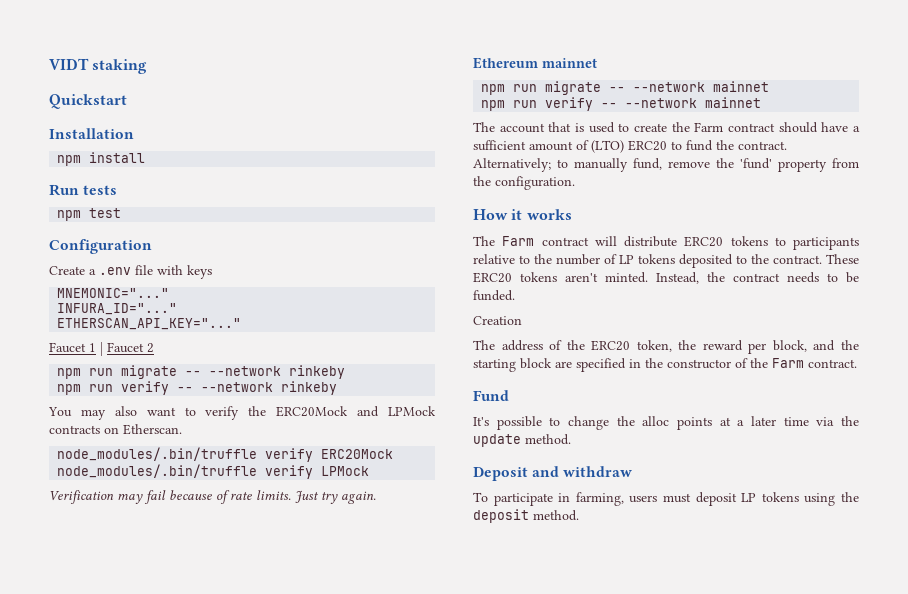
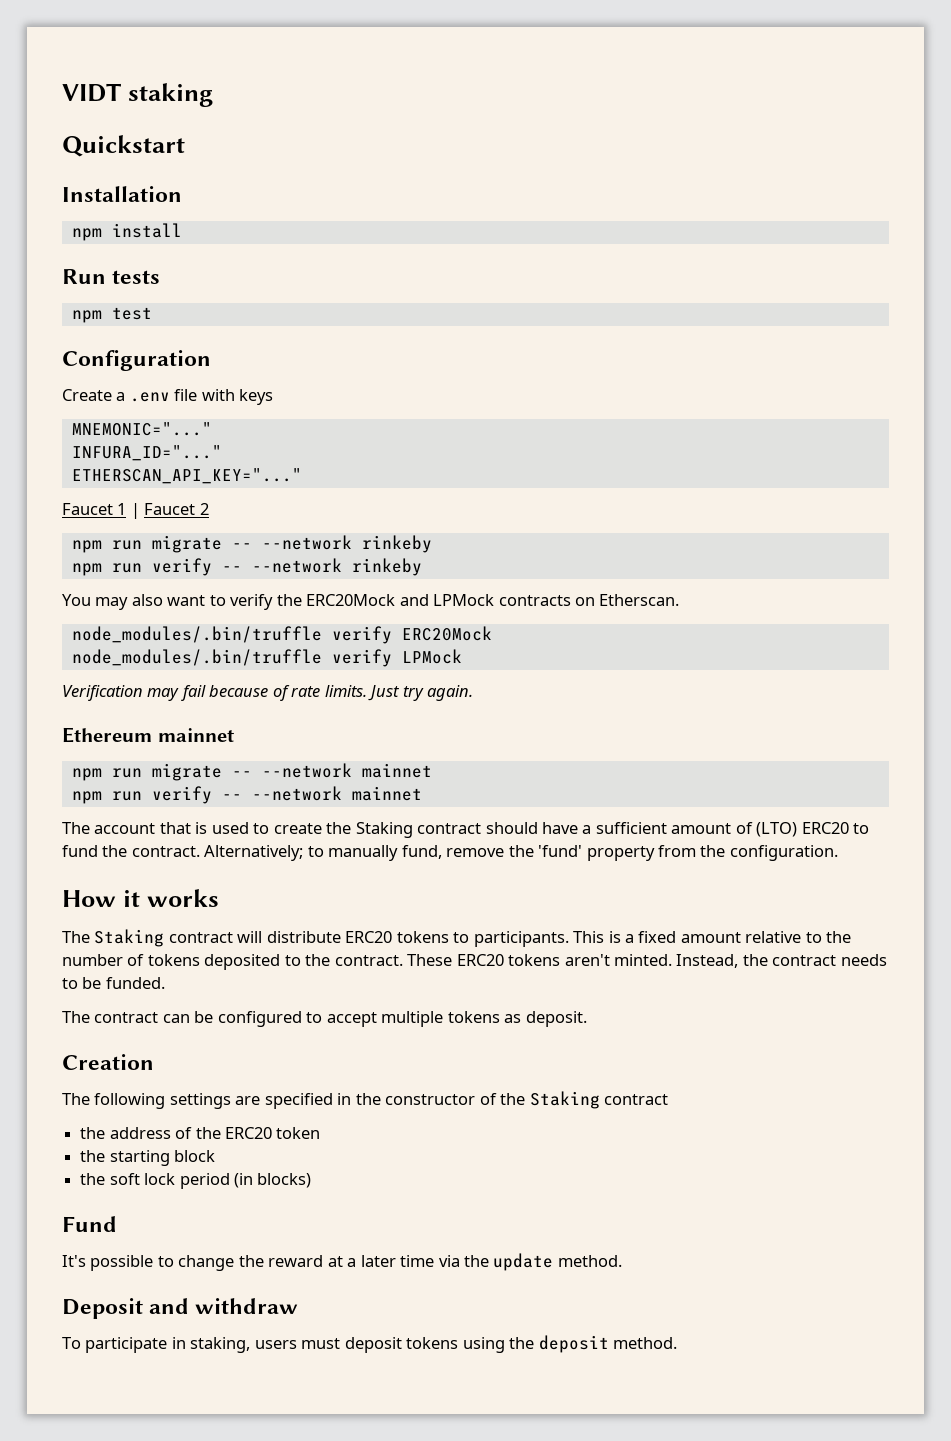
[694,122,724,132] Farm -> [355,822,413,838] Staking
[502,236,535,246] Farm -> [94,929,165,947] Staking
[793,237,859,250] participants -> [473,931,741,947] participants. This is a fixed amount
[619,255,634,264] LP -> (145, 960) none
[473,316,522,325] [473,340,859,354] [473,358,552,372] Creation // The address of the ERC20 token, the reward per block, and the starting block -> [62,1011,587,1027] [62,1054,154,1070] [62,1093,231,1109] The contract can be configured to accept multiple tokens as deposit. // Creation // The following settings
[772,358,857,368] Farm contract. -> [529,1091,669,1109] [80,1127,321,1139] [80,1150,216,1166] [80,1173,312,1189] Staking contract // the address of the ERC20 token // the starting block // the soft lock period (in blocks)
[642,416,712,430] alloc points -> [268,1255,324,1267] reward
[575,492,624,506] farming, -> [190,1337,251,1353] staking,
[741,493,757,502] LP -> (402, 1345) none

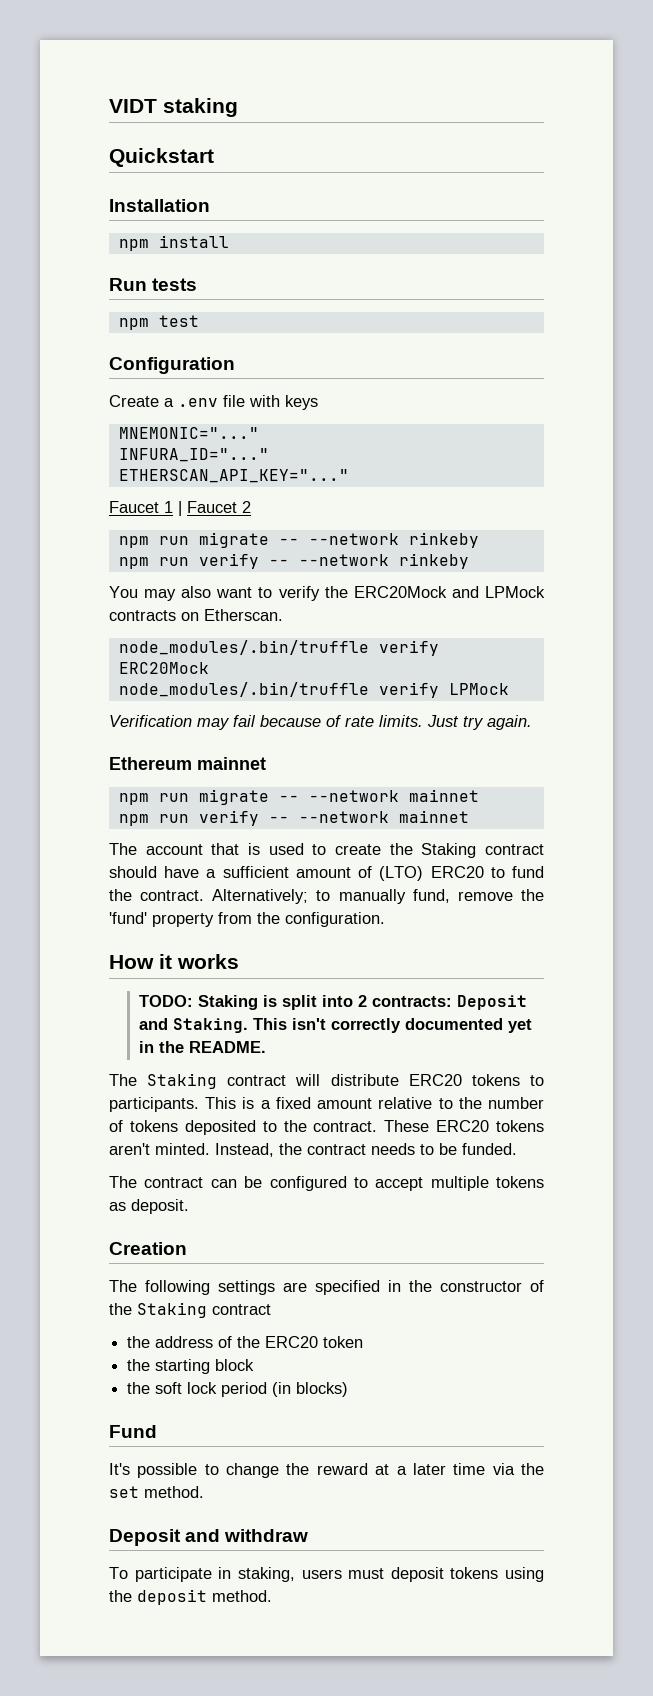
(219, 898) none -> [139,995,528,1010] [139,1018,533,1033] [139,1041,267,1053] // TODO: Staking is split into 2 contracts: Deposit and Staking. This isn't correctly documented yet in the README.
[493,1253,554,1271] update -> [109,1486,139,1498] set

